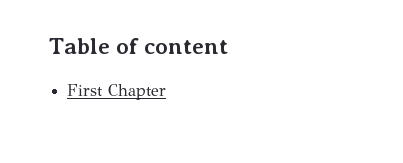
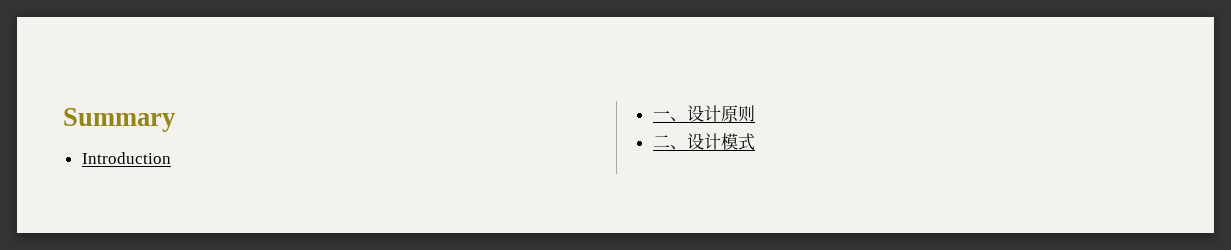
[49,38,229,54] [67,84,167,100] Table of content // First Chapter -> [63,108,175,132] [81,152,171,164] [652,105,755,122] [652,133,755,151] Summary // Introduction // 一、设计原则 // 二、设计模式

